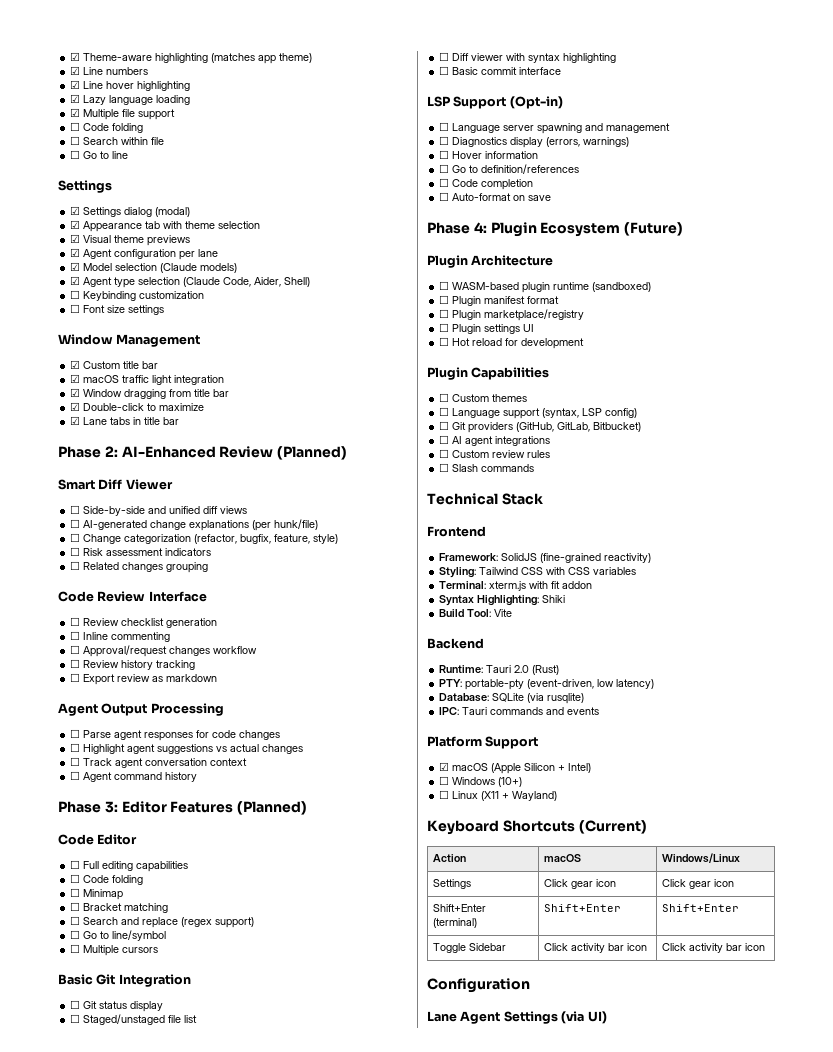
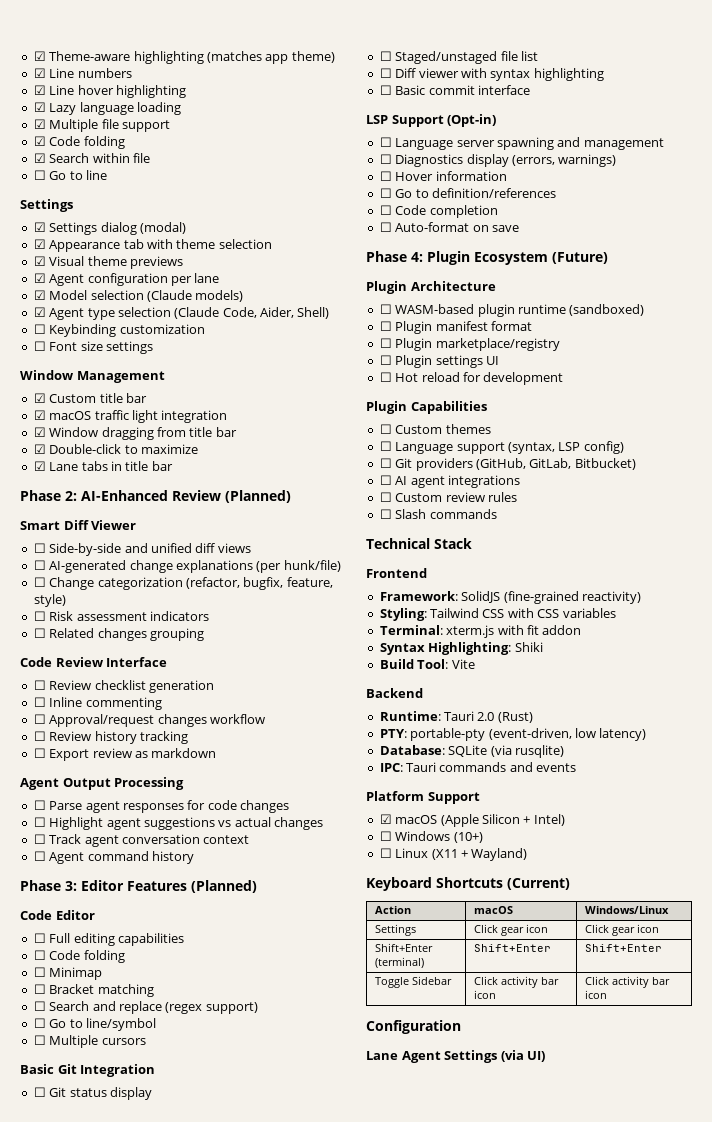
[70,122,144,133] [70,136,81,145] ☐ Code folding // ☐ -> [33,136,125,149] [33,153,46,163] ☑ Code folding // ☑

